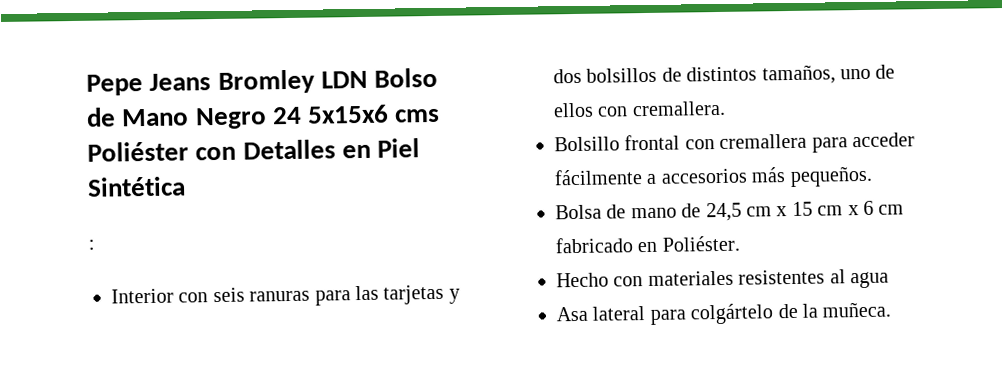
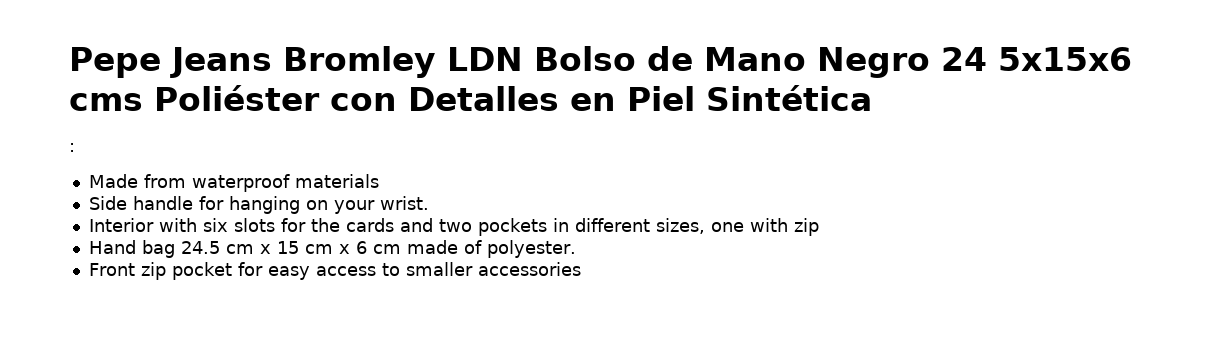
[111,284,460,306] [553,64,896,85] [553,100,726,118] [554,132,915,153] [554,165,873,187] [555,202,742,222] Interior con seis ranuras para las tarjetas y dos bolsillos de distintos tamaños, uno de ellos con cremallera. // Bolsillo frontal con cremallera para acceder fácilmente a accesorios más pequeños. // Bolsa de mano de 24,5 -> [88,174,379,192] [88,196,429,214] [88,218,819,236] [88,240,220,258] Made from waterproof materials // Side handle for hanging on your wrist. // Interior with six slots for the cards and two pockets in different sizes, one with zip // Hand bag 24.5
[555,235,740,254] [556,269,889,289] [556,301,892,325] fabricado en Poliéster. // Hecho con materiales resistentes al agua // Asa lateral para colgártelo de la muñeca. -> [406,240,576,258] [88,262,581,280] made of polyester. // Front zip pocket for easy access to smaller accessories

